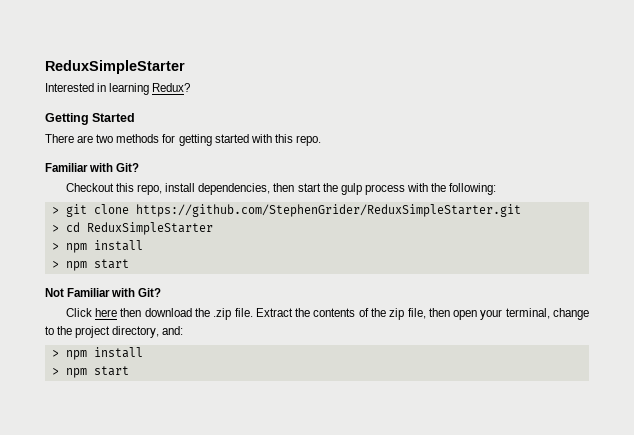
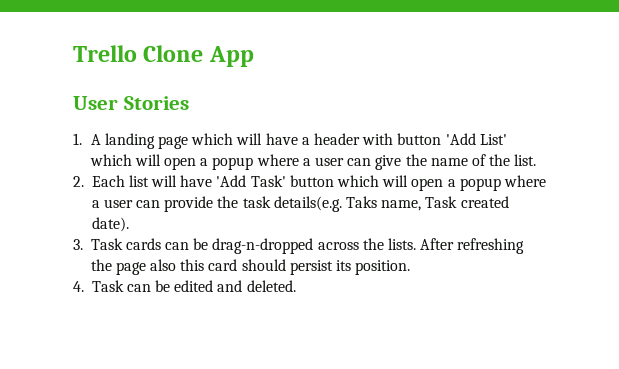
[45,60,185,74] [45,83,191,95] [45,113,136,125] [45,134,321,146] [45,163,140,172] [65,183,497,195] [51,204,521,217] [51,222,213,235] [51,240,143,253] [51,259,129,271] [45,288,162,297] [65,308,590,320] [45,326,184,338] [51,347,143,360] [51,366,129,378] ReduxSimpleStarter // Interested in learning Redux? // Getting Started // There are two methods for getting started with this repo. // Familiar with Git? // Checkout this repo, install dependencies, then start the gulp process with the following: // > git clone https://github.com/StephenGrider/ReduxSimpleStarter.git // > cd ReduxSimpleStarter // > npm install // > npm start // Not Familiar with Git? // Click here then download the .zip file. Extract the contents of the zip file, then open your terminal, change to the project directory, and: // > npm install // > npm start -> [73,45,254,67] [73,96,189,110] [73,133,507,149] [89,154,537,170] [73,175,546,191] [91,196,509,212] [91,217,129,232] [73,238,525,254] [90,259,411,275] [73,280,296,292] Trello Clone App // User Stories // 1. A landing page which will have a header with button 'Add List' which will open a popup where a user can give the name of the list. // 2. Each list will have 'Add Task' button which will open a popup where a user can provide the task details(e.g. Taks name, Task created date). // 3. Task cards can be drag-n-dropped across the lists. After refreshing the page also this card should persist its position. // 4. Task can be edited and deleted.

